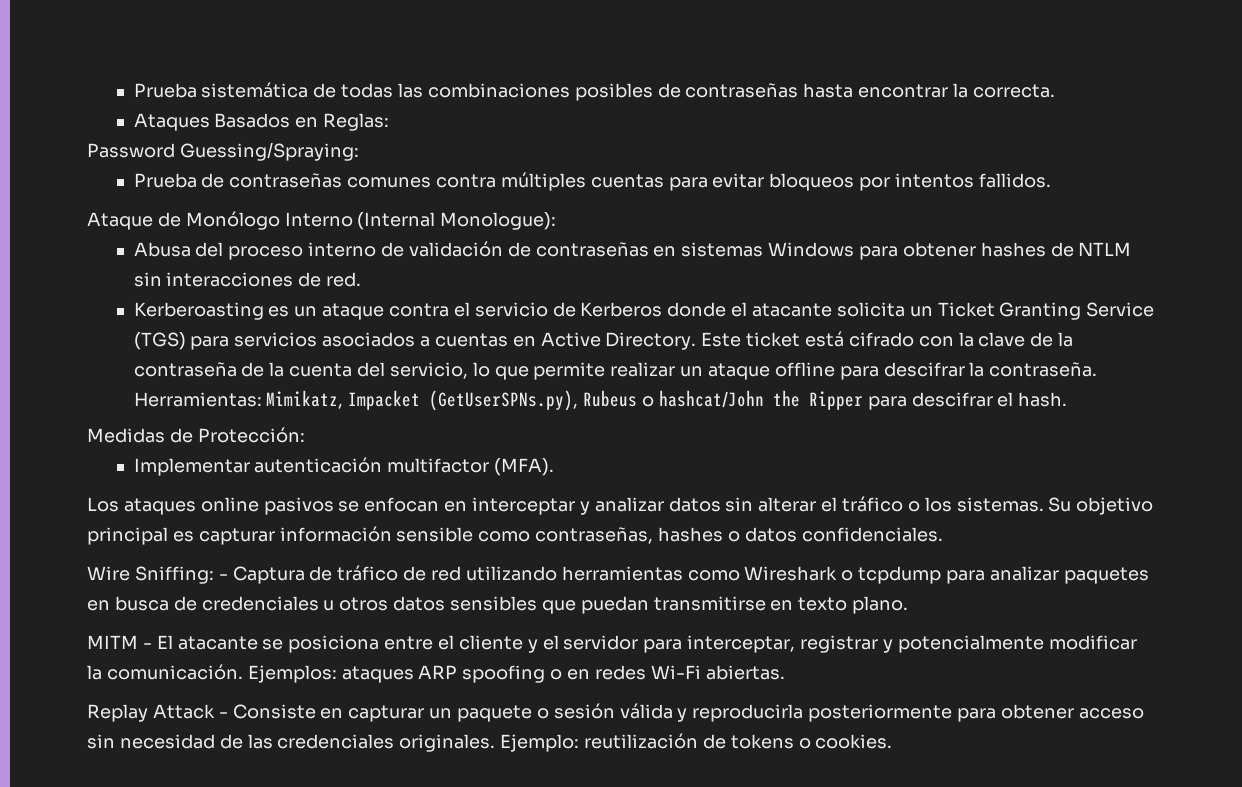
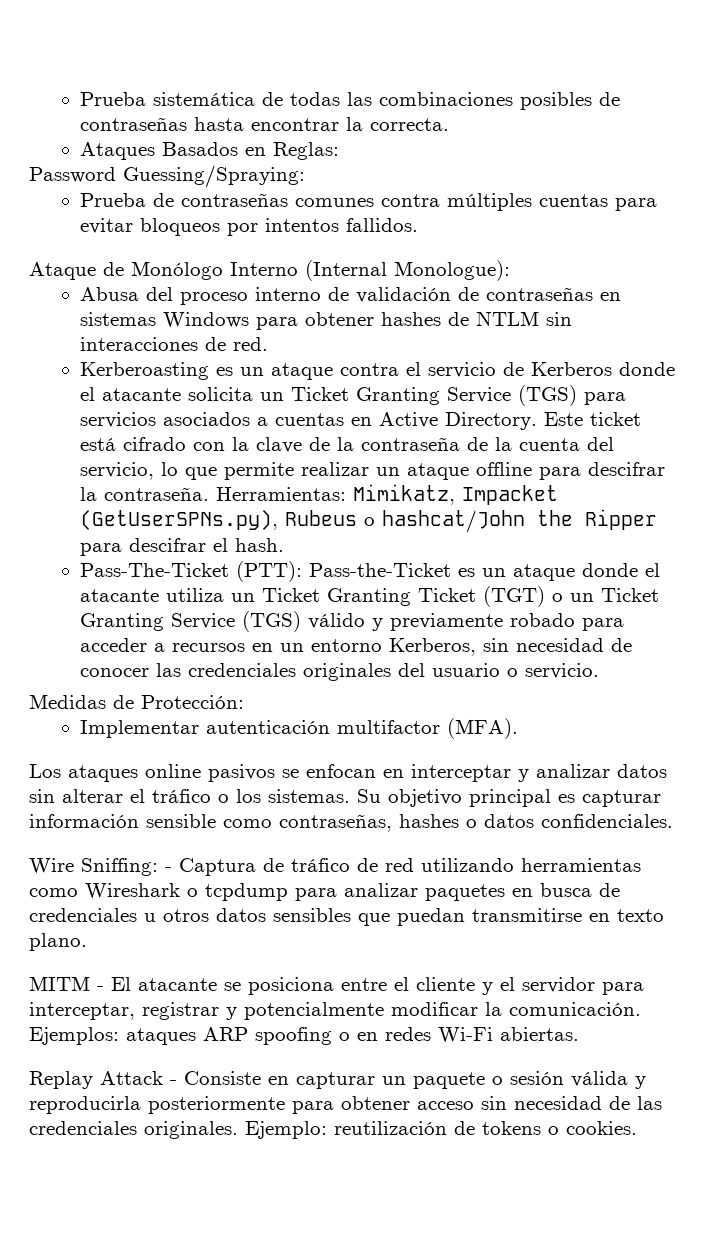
(1068, 399) none -> [80,561,661,582] [80,586,660,607] [80,611,625,632] [80,638,633,656] [80,663,600,681] // Pass-The-Ticket (PTT): Pass-the-Ticket es un ataque donde el atacante utiliza un Ticket Granting Ticket (TGT) o un Ticket Granting Service (TGS) válido y previamente robado para acceder a recursos en un entorno Kerberos, sin necesidad de conocer las credenciales originales del usuario o servicio.

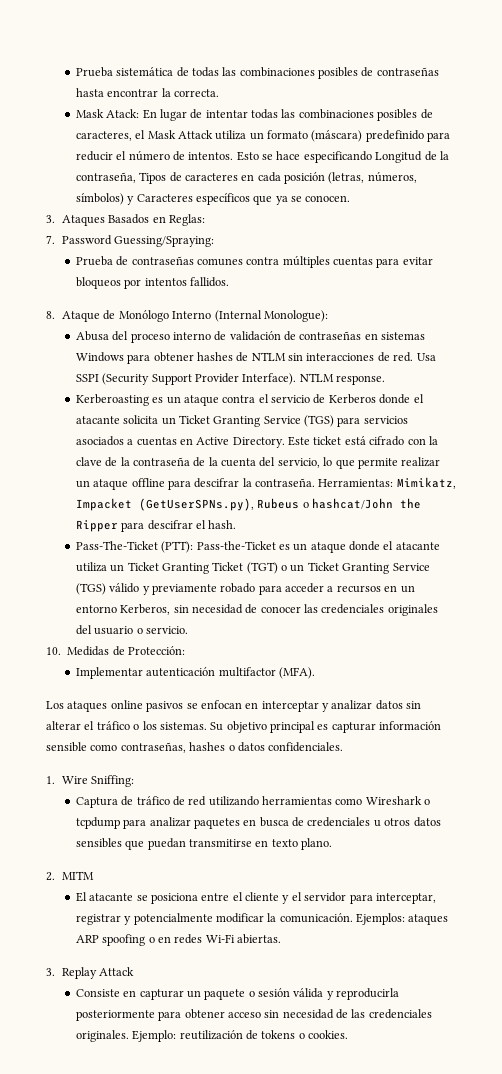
(450, 124) none -> [75,109,433,121] [75,130,451,142] [75,150,449,163] [75,171,417,184] [75,193,351,205] [46,215,55,223] Mask Atack: En lugar de intentar todas las combinaciones posibles de caracteres, el Mask Attack utiliza un formato (máscara) predefinido para reducir el número de intentos. Esto se hace especificando Longitud de la contraseña, Tipos de caracteres en cada posición (letras, números, símbolos) y Caracteres específicos que ya se conocen. // 3.
(340, 151) none -> [46,235,55,244] 7.
(419, 225) none -> [46,311,55,319] 8.
(269, 344) none -> [416,353,436,361] [75,373,386,385] Usa SSPI (Security Support Provider Interface). NTLM response.
(600, 671) none -> [46,647,61,655] 10.
(673, 821) none -> [46,776,55,784] 1.
[165,867,172,872] - -> (135, 781) //
(87, 942) none -> [46,872,55,881] 2.
[97,986,104,991] - -> (95, 875) //
(579, 1034) none -> [46,968,55,976] 3.
[170,1080,177,1085] - -> (135, 971) //

